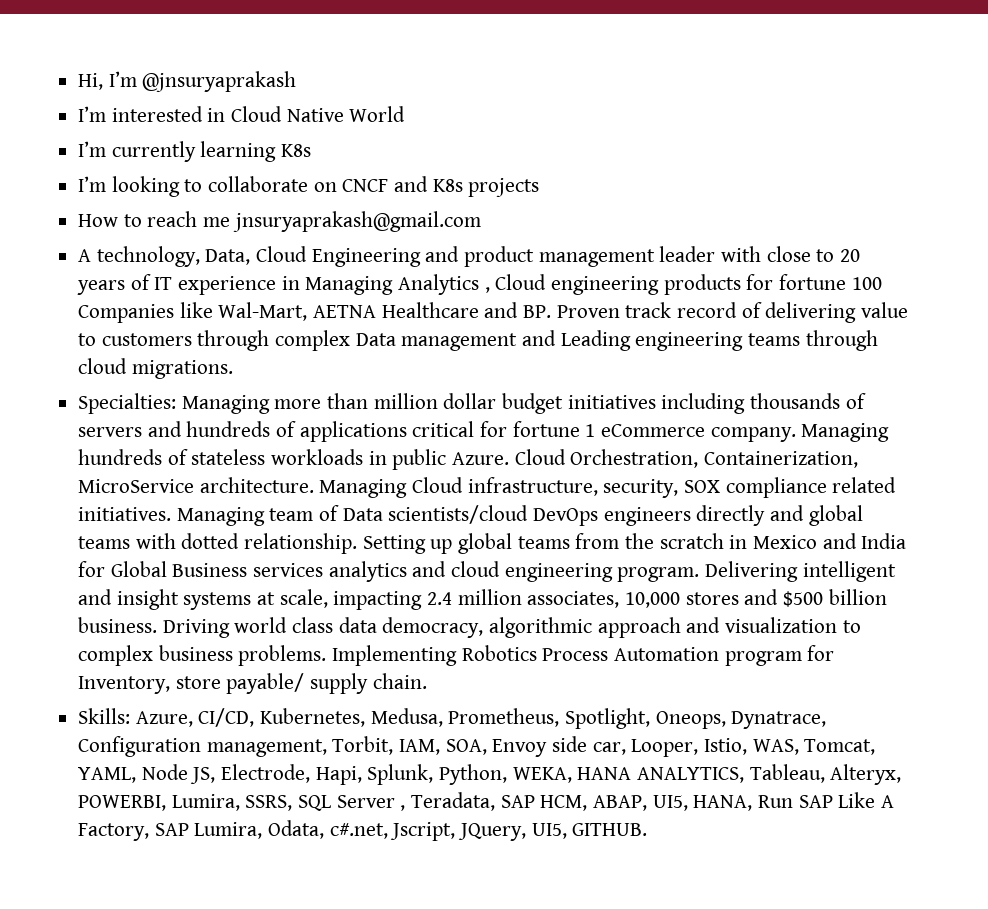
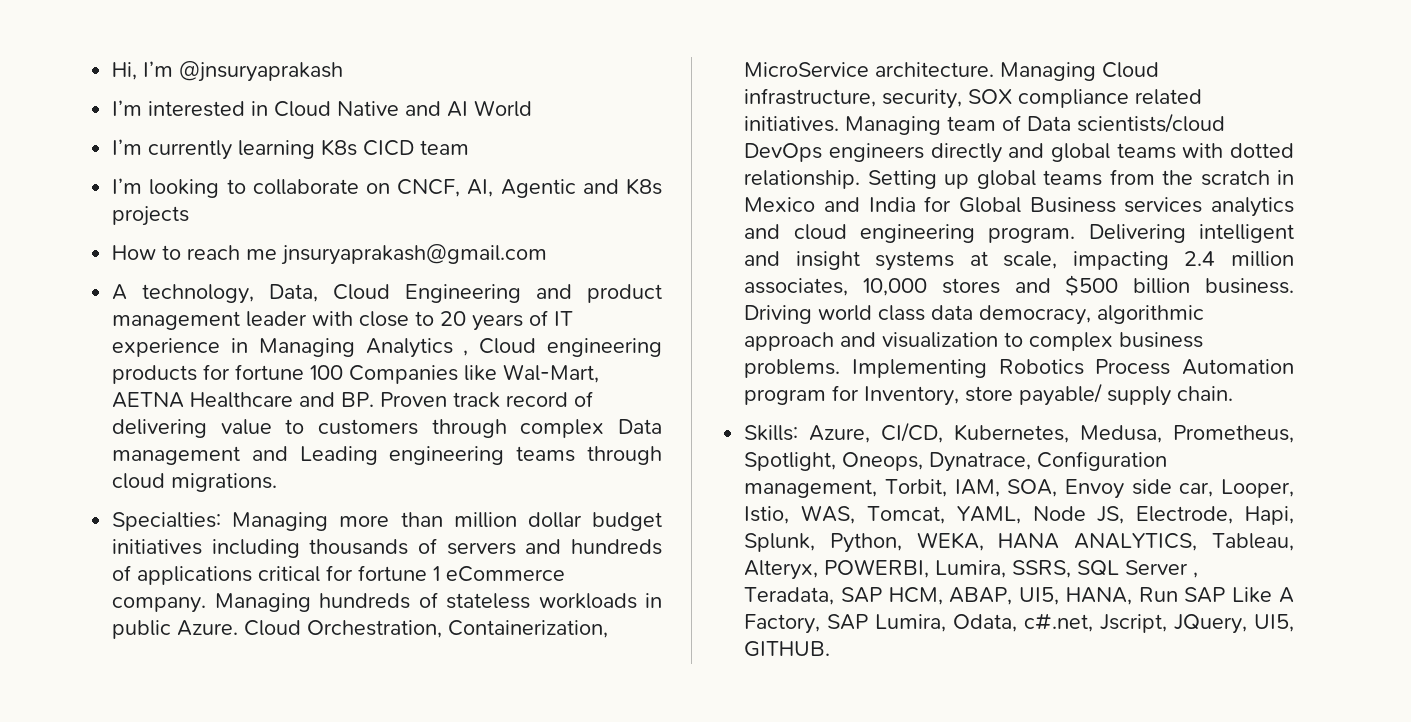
(344, 115) none -> [405,101,469,117] and AI
(312, 150) none -> [363,140,470,156] CICD team
[342,179,389,192] CNCF -> [397,179,576,198] CNCF, AI, Agentic

